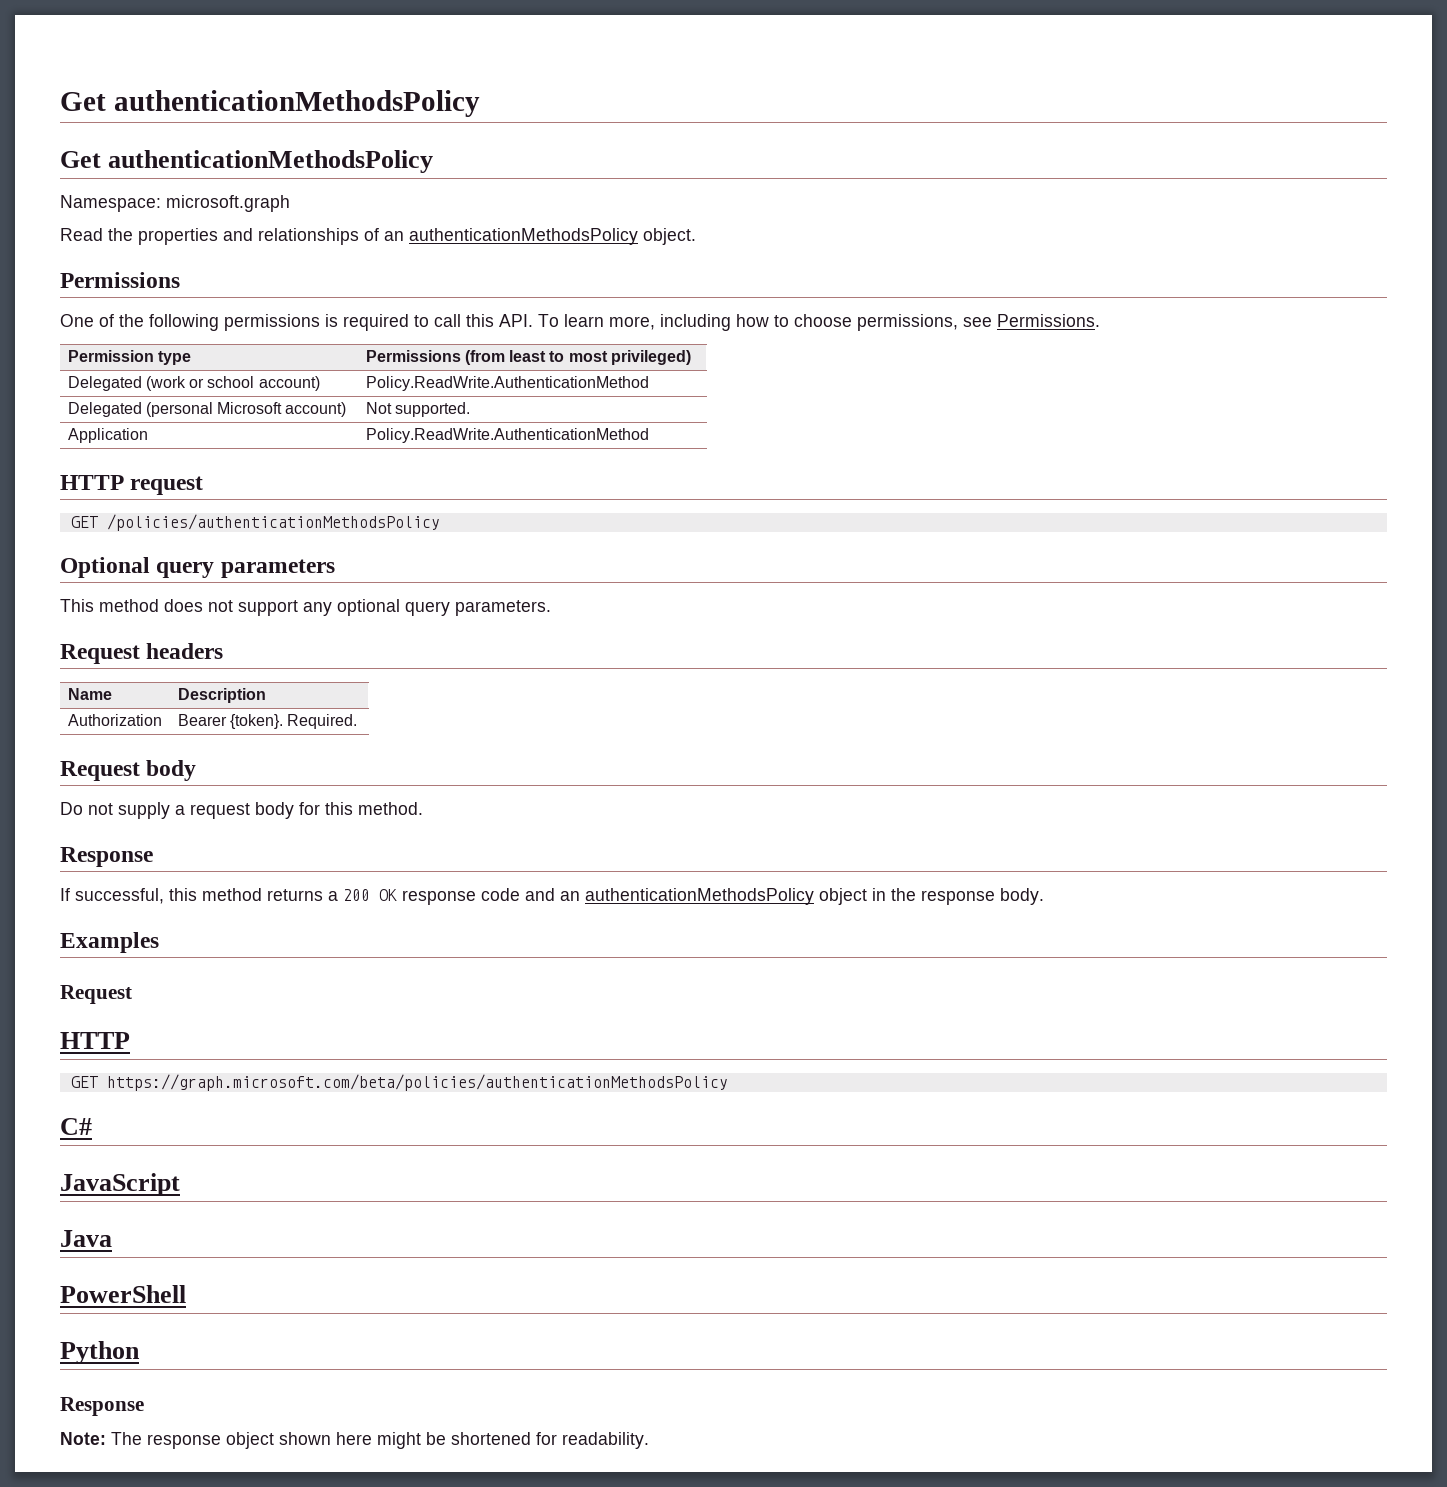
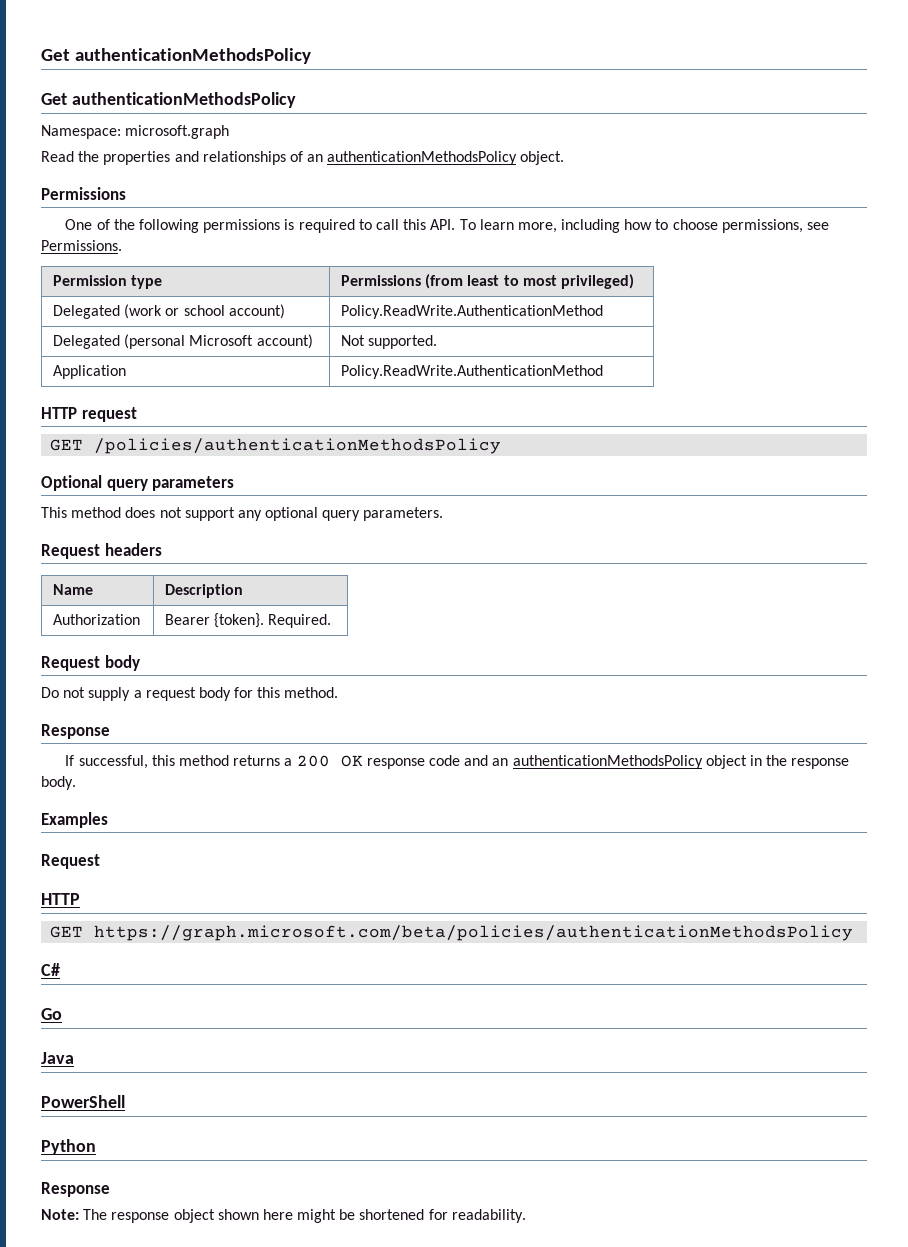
[60,1173,180,1196] JavaScript -> [41,1008,62,1020] Go

